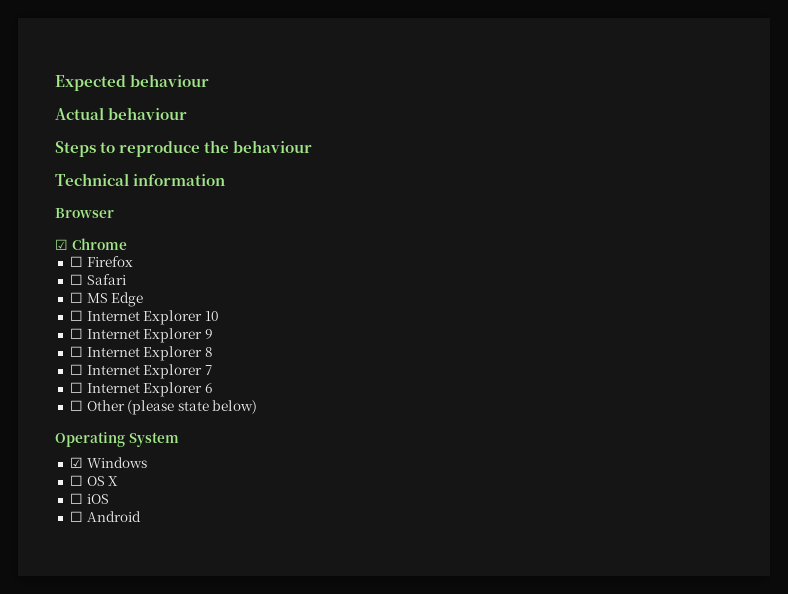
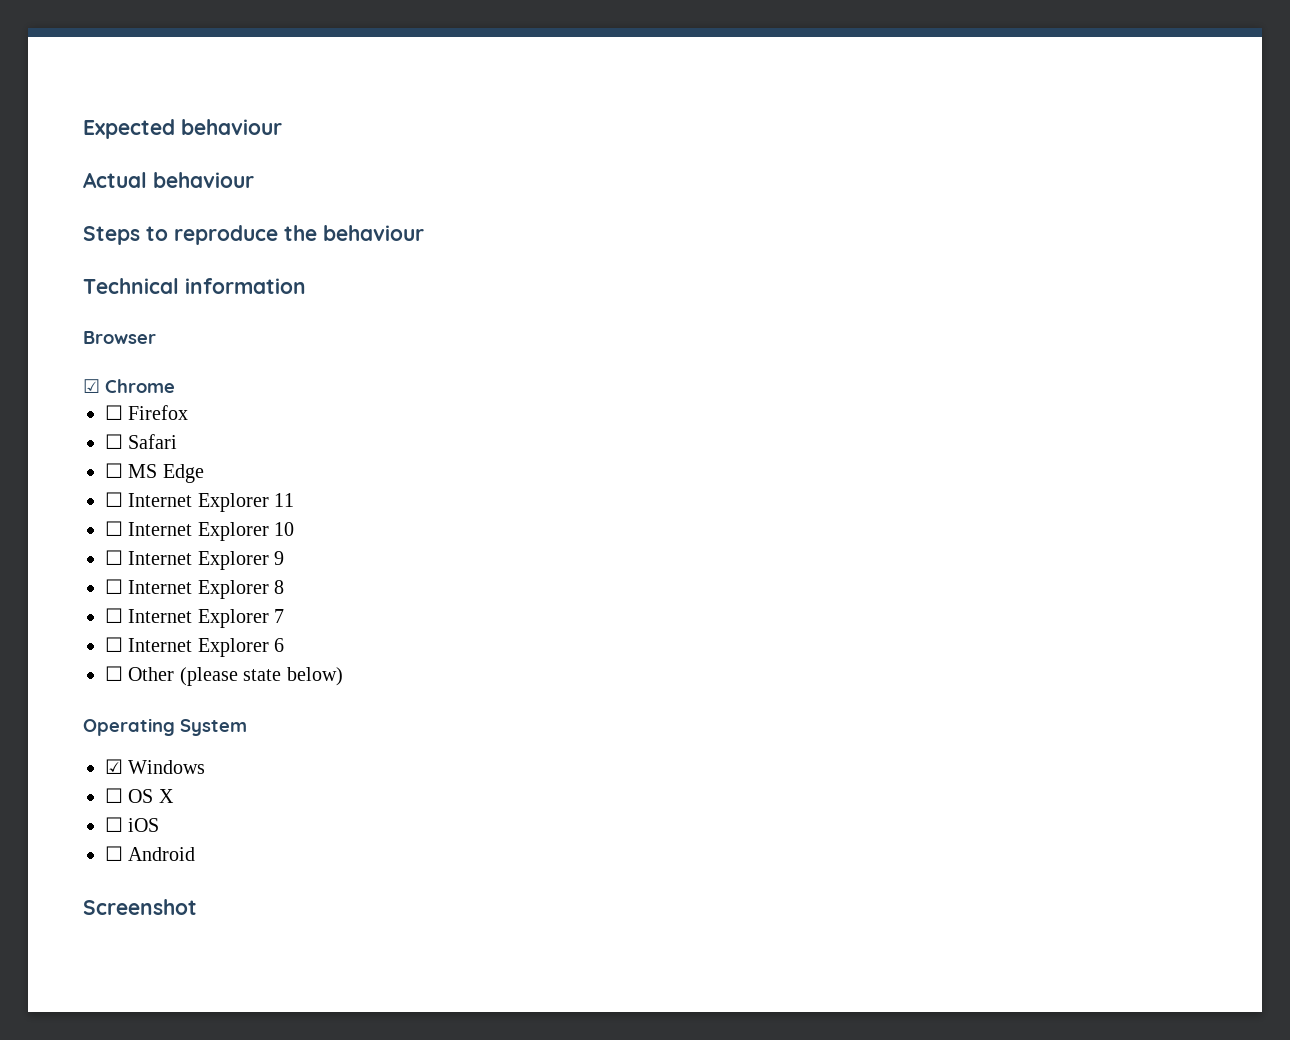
(144, 299) none -> [105,492,295,512] // ☐ Internet Explorer 11
(141, 516) none -> [83,899,197,915] // Screenshot

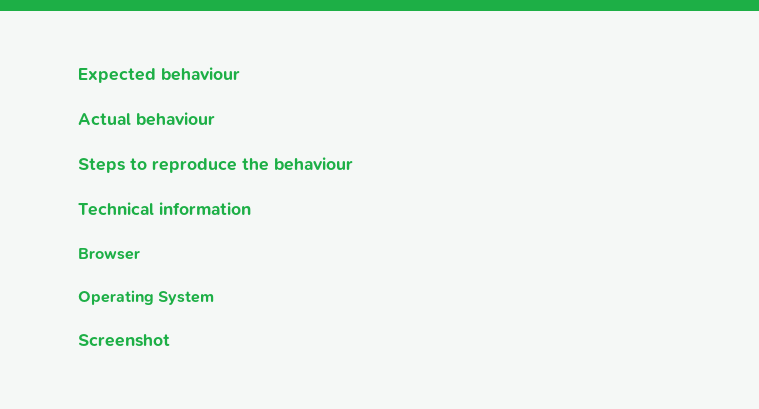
[83,379,175,393] [105,405,189,420] [105,434,178,449] [105,463,204,483] [105,492,295,512] [105,521,295,541] [105,550,285,570] [105,579,285,599] [105,608,285,628] [105,637,285,657] [105,666,343,686] [83,718,247,736] [105,759,206,774] [105,788,174,803] [105,817,160,832] [105,846,196,861] ☑ Chrome // ☐ Firefox // ☐ Safari // ☐ MS Edge // ☐ Internet Explorer 11 // ☐ Internet Explorer 10 // ☐ Internet Explorer 9 // ☐ Internet Explorer 8 // ☐ Internet Explorer 7 // ☐ Internet Explorer 6 // ☐ Other (please state below) // Operating System // ☑ Windows // ☐ OS X // ☐ iOS // ☐ Android -> [78,290,215,305] Operating System

